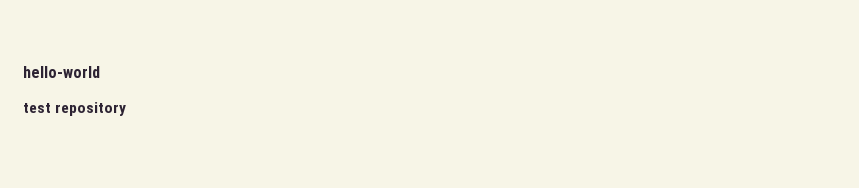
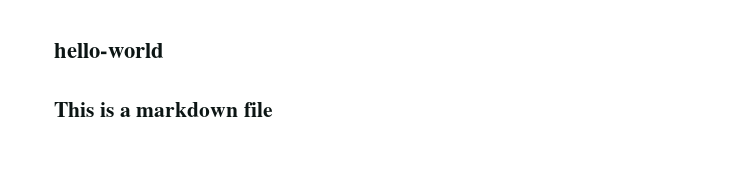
[23,102,127,116] test repository -> [54,102,274,117] This is a markdown file

